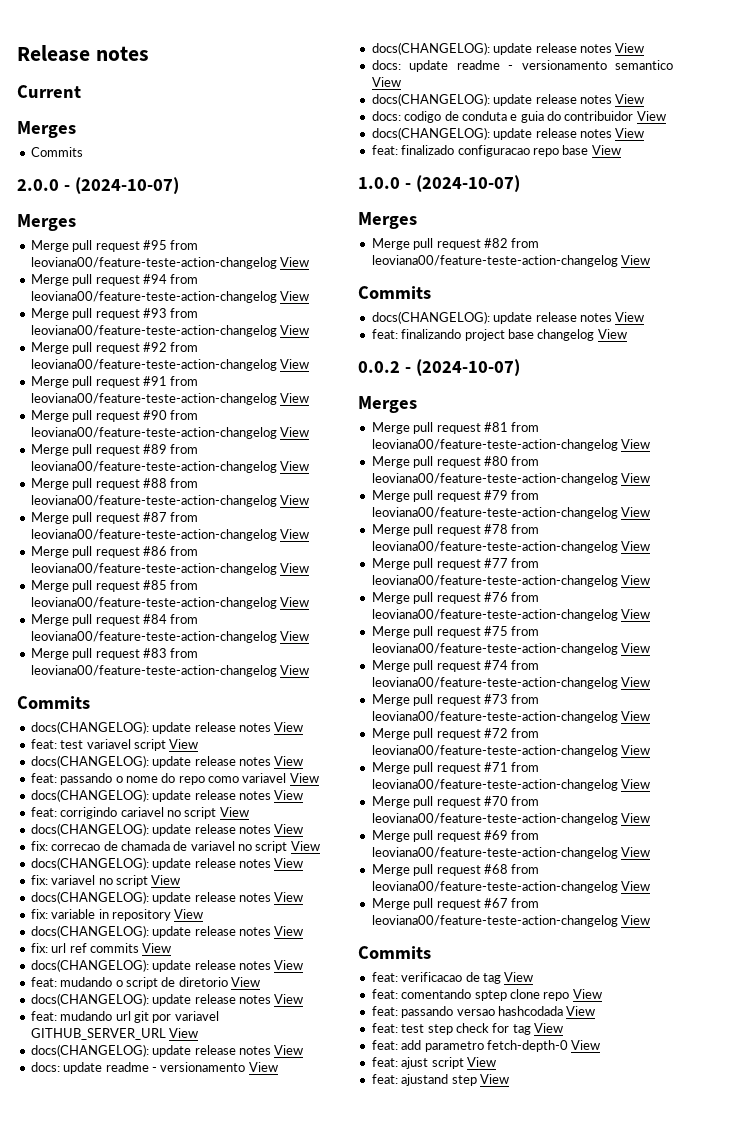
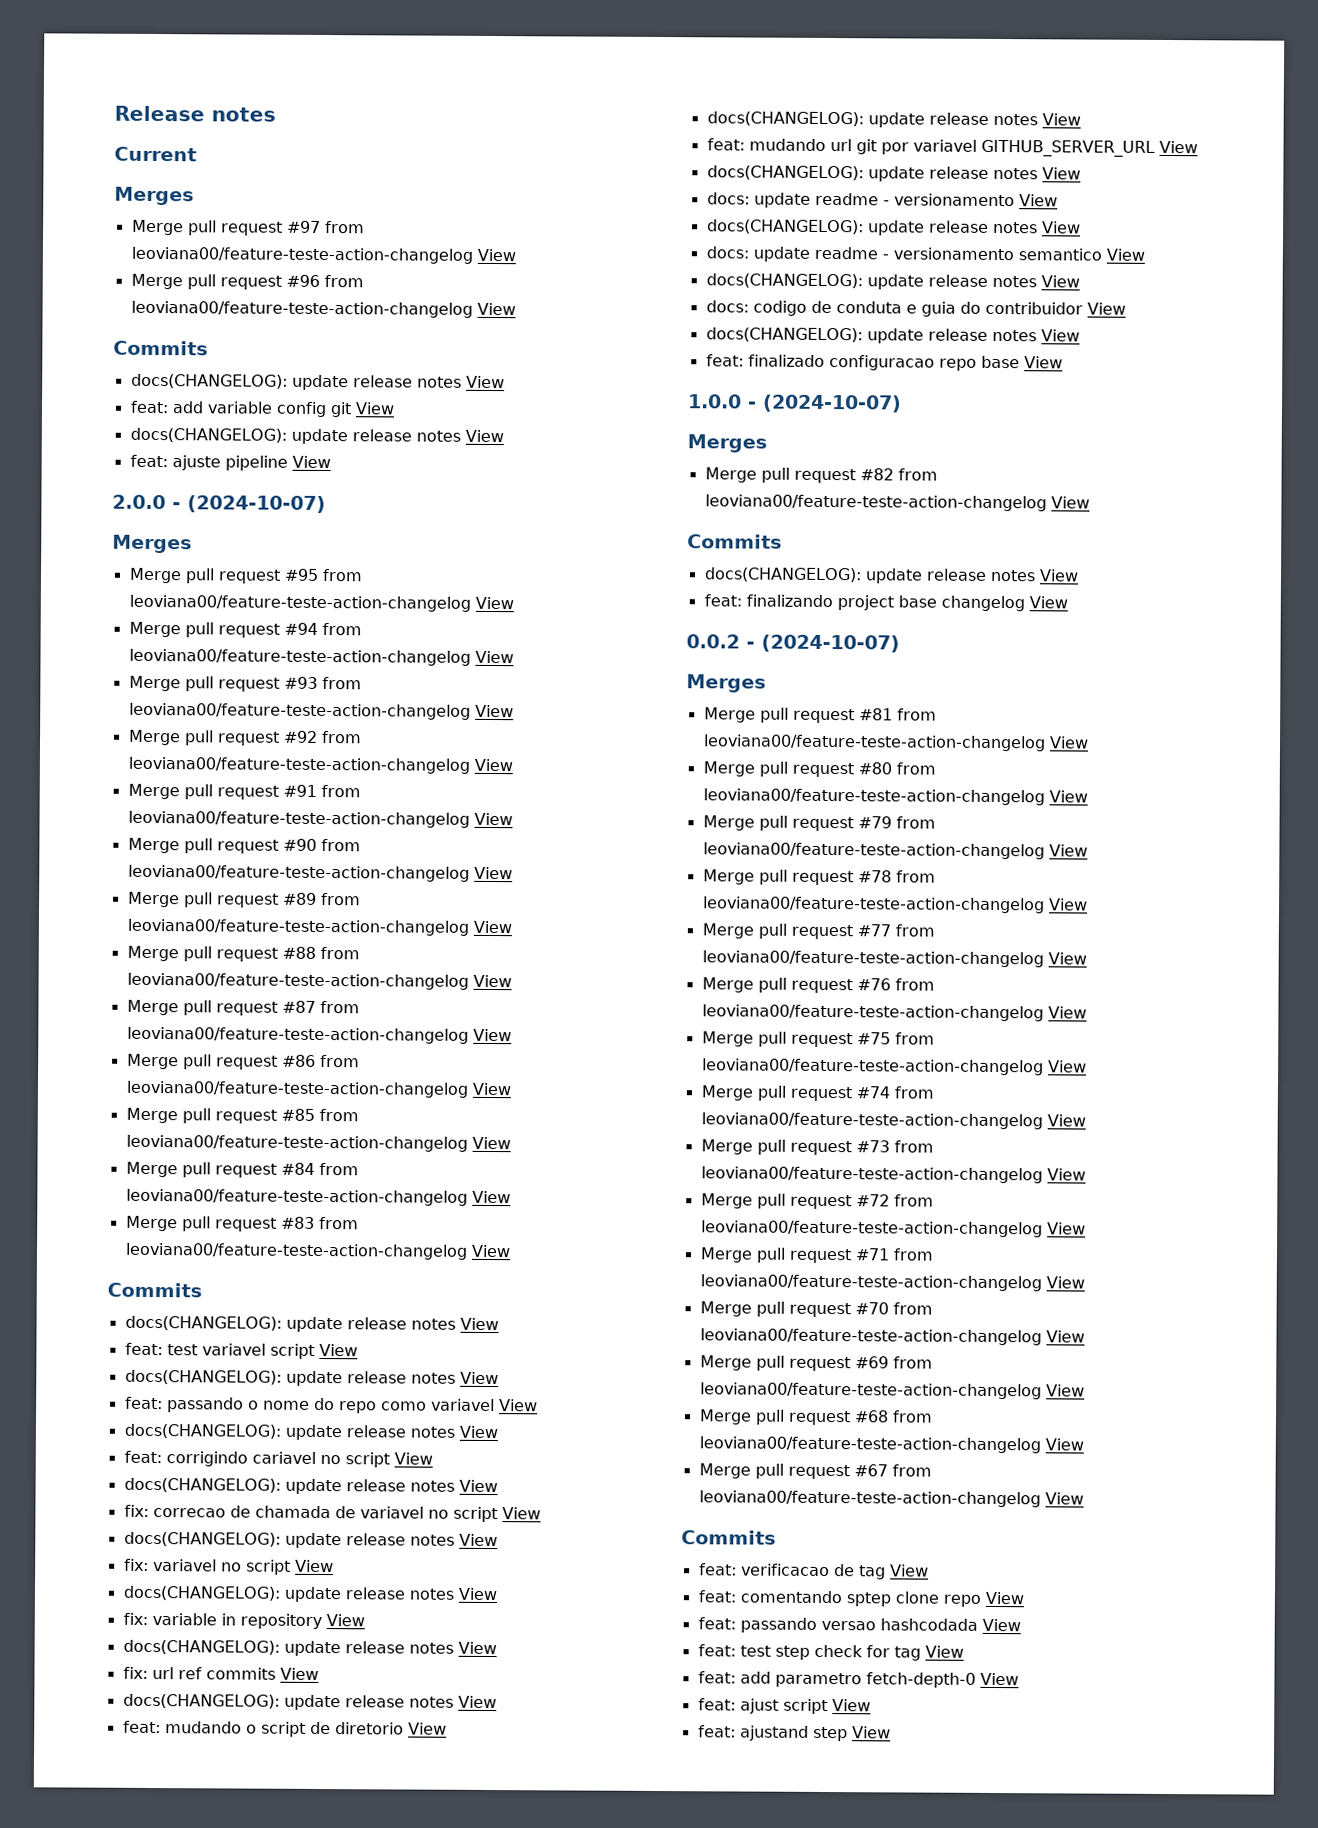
[30,147,83,157] Commits -> [131,219,365,236] [130,246,516,264] [130,273,364,290] [130,300,516,318] [113,340,208,356] [130,373,505,391] [129,400,395,418] [129,427,504,445] [129,454,331,471] Merge pull request #97 from leoviana00/feature-teste-action-changelog View // Merge pull request #96 from leoviana00/feature-teste-action-changelog View // Commits // docs(CHANGELOG): update release notes View // feat: add variable config git View // docs(CHANGELOG): update release notes View // feat: ajuste pipeline View

